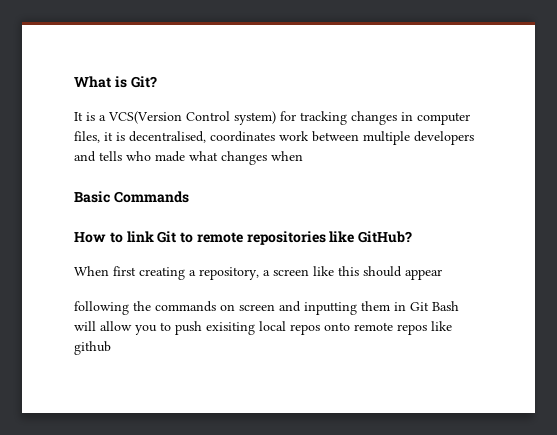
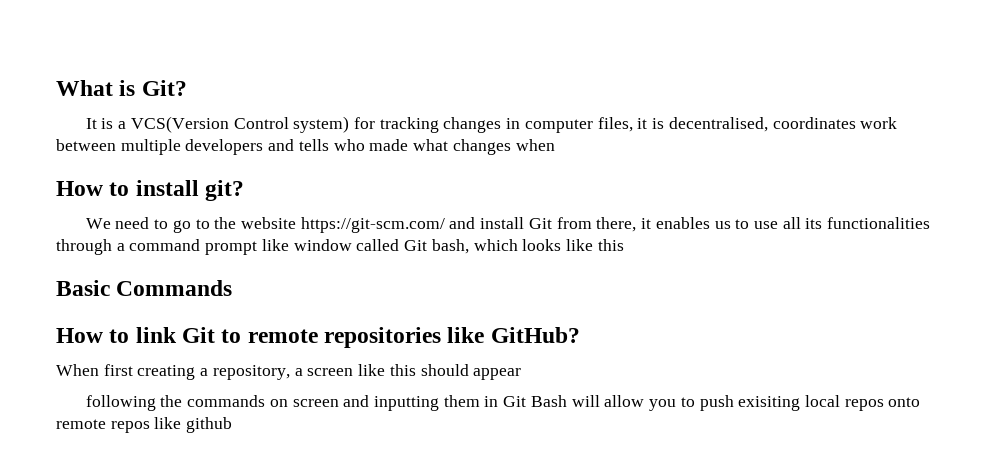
(303, 156) none -> [56,180,245,201] [85,217,931,233] [56,239,624,255] // How to install git? // We need to go to the website https://git-scm.com/ and install Git from there, it enables us to use all its functionalities through a command prompt like window called Git bash, which looks like this

